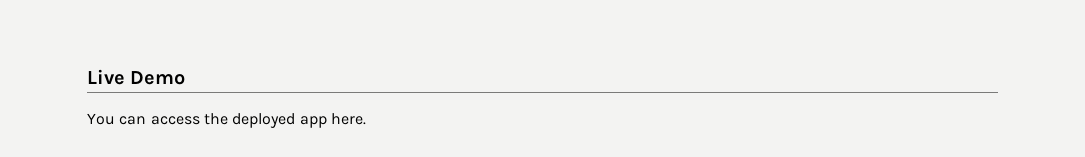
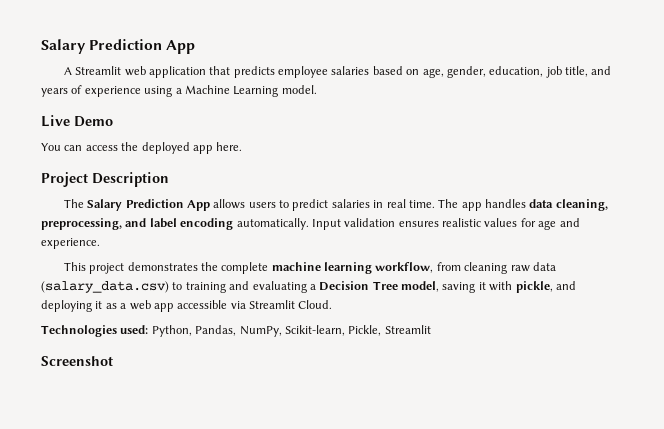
(87, 77) none -> [41,39,196,54] [63,66,612,78] [41,85,317,97] Salary Prediction App // A Streamlit web application that predicts employee salaries based on age, gender, education, job title, and years of experience using a Machine Learning model. //
(366, 119) none -> [41,172,169,187] [63,199,608,211] [41,218,580,230] [41,238,100,249] [63,262,556,274] [41,281,576,293] [41,300,333,312] [41,325,431,337] [41,356,113,366] // Project Description // The Salary Prediction App allows users to predict salaries in real time. The app handles data cleaning, preprocessing, and label encoding automatically. Input validation ensures realistic values for age and experience. // This project demonstrates the complete machine learning workflow, from cleaning raw data (salary_data.csv) to training and evaluating a Decision Tree model, saving it with pickle, and deploying it as a web app accessible via Streamlit Cloud. // Technologies used: Python, Pandas, NumPy, Scikit-learn, Pickle, Streamlit // Screenshot

